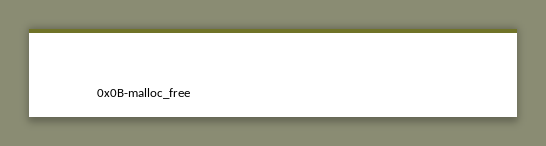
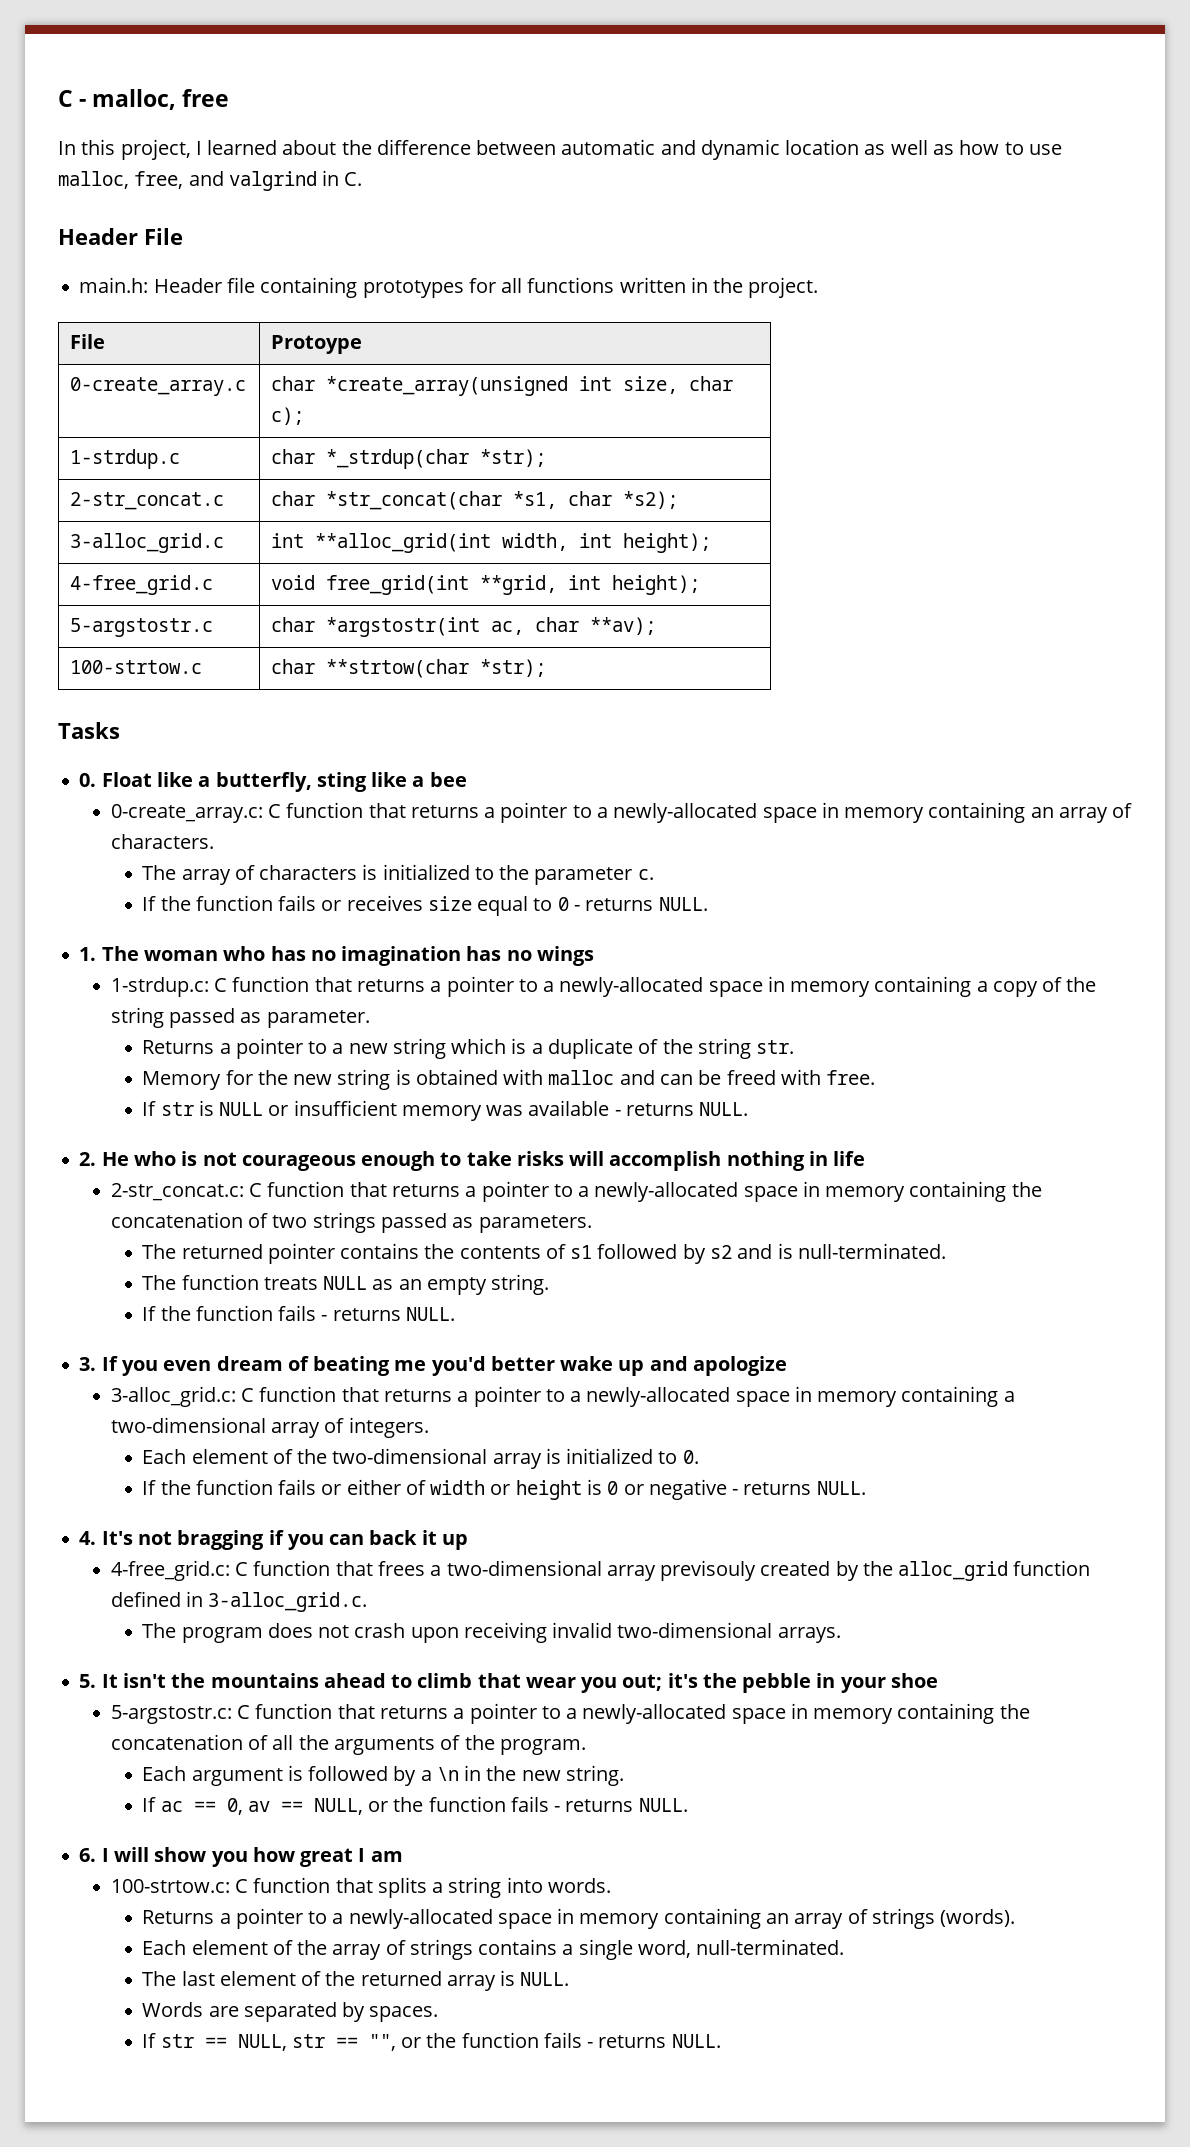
[97,88,190,99] 0x0B-malloc_free -> [58,89,230,110] [58,139,1062,160] [58,170,363,191] [58,228,183,245] [79,277,819,298] [70,334,106,349] [271,335,363,354] [70,377,247,396] [271,376,734,396] [271,407,305,425] [70,449,181,469] [271,449,547,469] [70,492,225,510] [271,491,679,510] [70,533,225,553] [271,533,712,553] [70,575,214,595] [271,575,701,595] [70,618,214,637] [271,617,657,637] [70,660,203,674] [271,659,547,678] [58,722,120,739] [79,772,467,792] [110,802,1133,823] [110,834,214,849] [142,864,654,885] [142,895,708,916] [79,946,594,966] [110,976,1097,997] [110,1007,370,1028] [142,1038,795,1059] [142,1069,876,1090] [142,1100,749,1121] [79,1151,866,1171] [110,1181,1042,1202] [110,1212,592,1233] [142,1243,946,1264] [142,1274,550,1295] [142,1305,455,1321] [79,1356,787,1376] [110,1386,1015,1407] [110,1417,429,1438] [142,1448,699,1469] [142,1479,866,1500] [79,1530,468,1550] [110,1560,1091,1581] [110,1591,368,1612] [142,1622,841,1643] [79,1673,938,1693] [110,1703,1030,1724] [110,1734,586,1755] [142,1765,625,1786] [142,1796,688,1815] [79,1847,403,1867] [110,1877,612,1898] [142,1908,1016,1929] [142,1939,845,1960] [142,1970,570,1991] [142,2002,439,2022] [142,2032,721,2051] C - malloc, free // In this project, I learned about the difference between automatic and dynamic location as well as how to use malloc, free, and valgrind in C. // Header File // main.h: Header file containing prototypes for all functions written in the project. // File | Protoype // 0-create_array.c | char *create_array(unsigned int size, char c); // 1-strdup.c | char *_strdup(char *str); // 2-str_concat.c | char *str_concat(char *s1, char *s2); // 3-alloc_grid.c | int **alloc_grid(int width, int height); // 4-free_grid.c | void free_grid(int **grid, int height); // 5-argstostr.c | char *argstostr(int ac, char **av); // 100-strtow.c | char **strtow(char *str); // Tasks // 0. Float like a butterfly, sting like a bee // 0-create_array.c: C function that returns a pointer to a newly-allocated space in memory containing an array of characters. // The array of characters is initialized to the parameter c. // If the function fails or receives size equal to 0 - returns NULL. // 1. The woman who has no imagination has no wings // 1-strdup.c: C function that returns a pointer to a newly-allocated space in memory containing a copy of the string passed as parameter. // Returns a pointer to a new string which is a duplicate of the string str. // Memory for the new string is obtained with malloc and can be freed with free. // If str is NULL or insufficient memory was available - returns NULL. // 2. He who is not courageous enough to take risks will accomplish nothing in life // 2-str_concat.c: C function that returns a pointer to a newly-allocated space in memory containing the concatenation of two strings passed as parameters. // The returned pointer contains the contents of s1 followed by s2 and is null-terminated. // The function treats NULL as an empty string. // If the function fails - returns NULL. // 3. If you even dream of beating me you'd better wake up and apologize // 3-alloc_grid.c: C function that returns a pointer to a newly-allocated space in memory containing a two-dimensional array of integers. // Each element of the two-dimensional array is initialized to 0. // If the function fails or either of width or height is 0 or negative - returns NULL. // 4. It's not bragging if you can back it up // 4-free_grid.c: C function that frees a two-dimensional array previsouly created by the alloc_grid function defined in 3-alloc_grid.c. // The program does not crash upon receiving invalid two-dimensional arrays. // 5. It isn't the mountains ahead to climb that wear you out; it's the pebble in your shoe // 5-argstostr.c: C function that returns a pointer to a newly-allocated space in memory containing the concatenation of all the arguments of the program. // Each argument is followed by a \n in the new string. // If ac == 0, av == NULL, or the function fails - returns NULL. // 6. I will show you how great I am // 100-strtow.c: C function that splits a string into words. // Returns a pointer to a newly-allocated space in memory containing an array of strings (words). // Each element of the array of strings contains a single word, null-terminated. // The last element of the returned array is NULL. // Words are separated by spaces. // If str == NULL, str == "", or the function fails - returns NULL.

